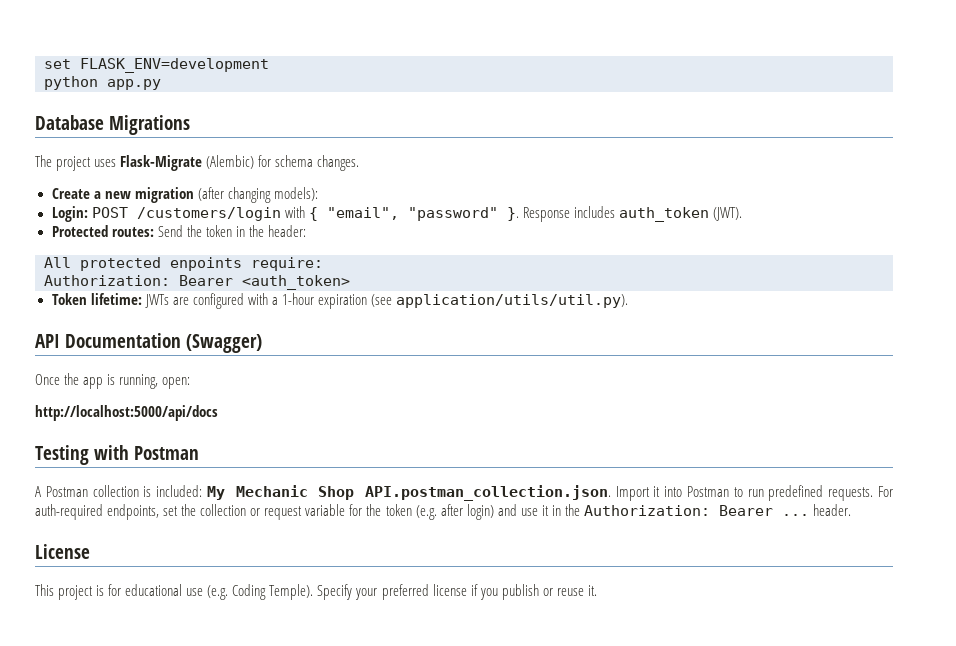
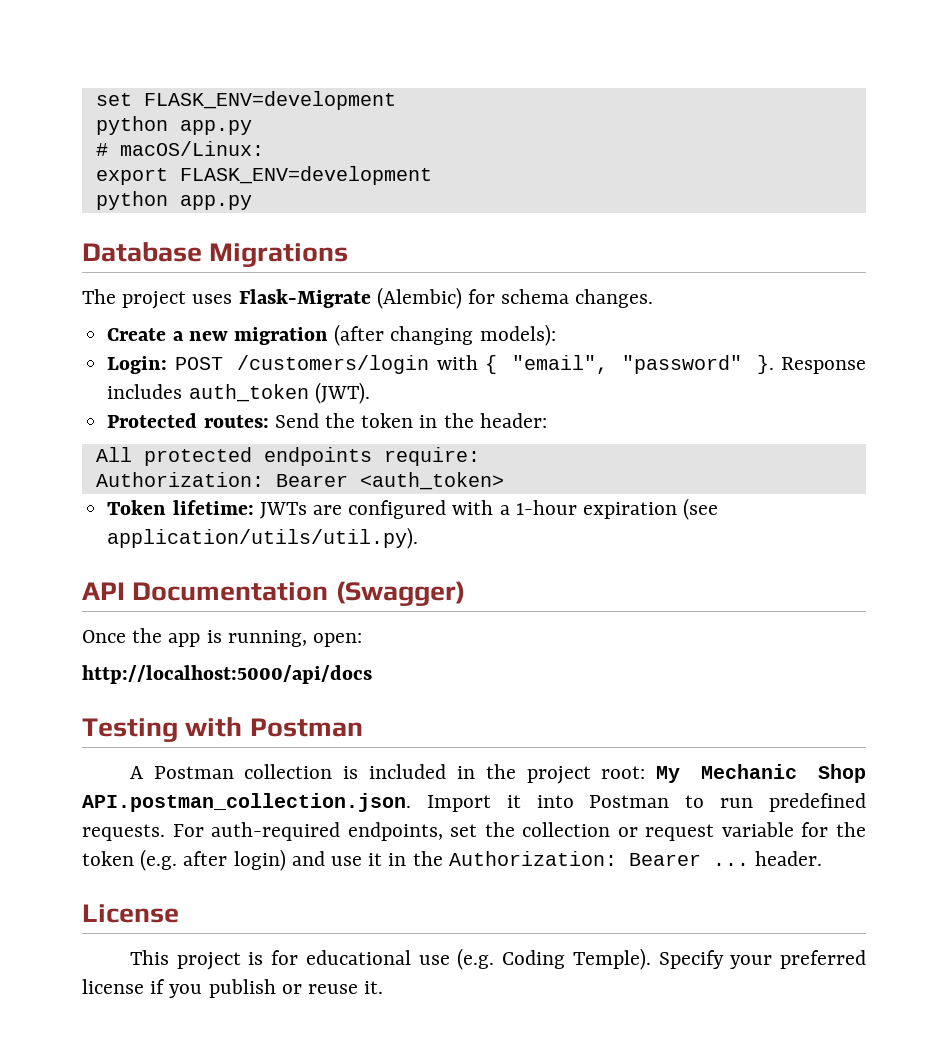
(161, 84) none -> [95,141,264,156] [95,166,432,185] [95,191,252,210] // # macOS/Linux: // export FLASK_ENV=development // python app.py
[170,257,242,271] enpoints -> [263,447,372,466] endpoints
[156,485,203,497] included: -> [369,764,646,784] included in the project root:

